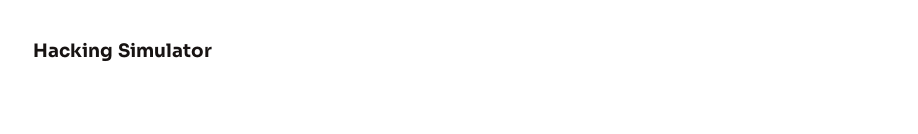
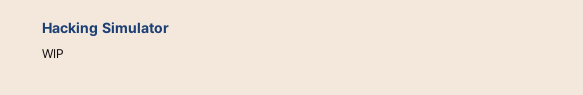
(212, 50) none -> [42,49,64,58] // WIP

